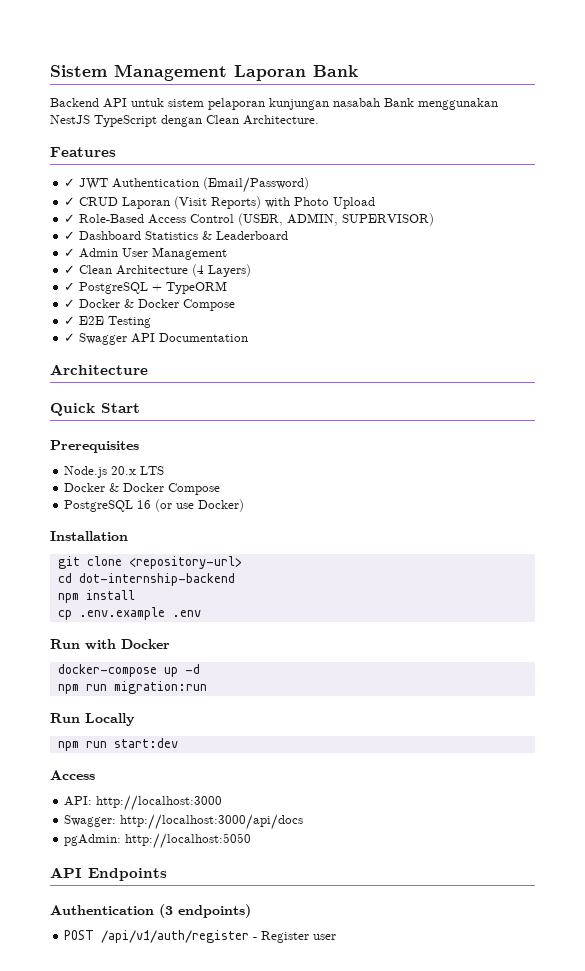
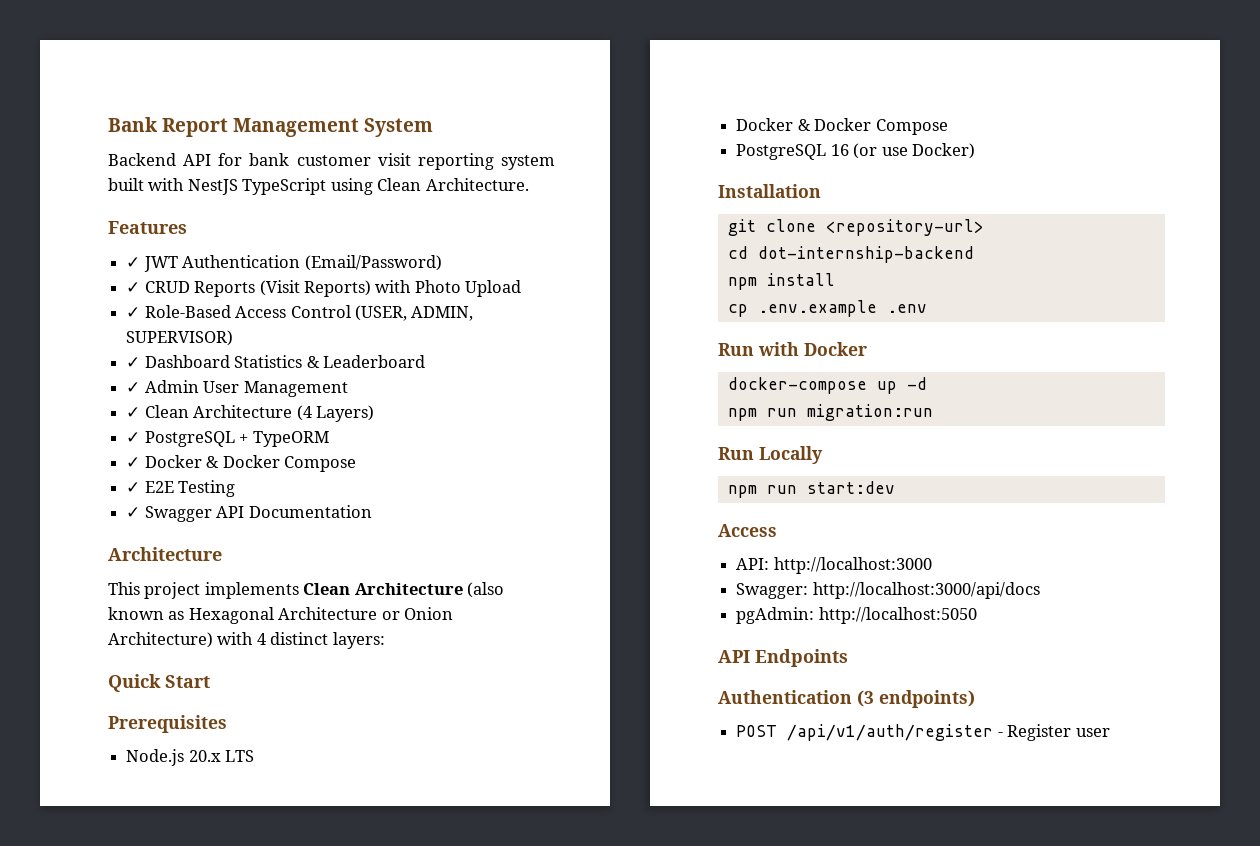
[50,64,358,81] [50,98,498,110] Sistem Management Laporan Bank // Backend API untuk sistem pelaporan kunjungan nasabah Bank menggunakan -> [108,117,434,137] [108,153,555,170] [108,178,185,191] Bank Report Management System // Backend API for bank customer visit reporting system built with
[161,115,202,127] dengan -> [330,178,373,195] using
[122,197,171,209] Laporan -> [194,281,256,297] Reports
(148, 369) none -> [108,582,505,599] [108,607,454,624] [108,632,385,649] // This project implements Clean Architecture (also known as Hexagonal Architecture or Onion Architecture) with 4 distinct layers:

